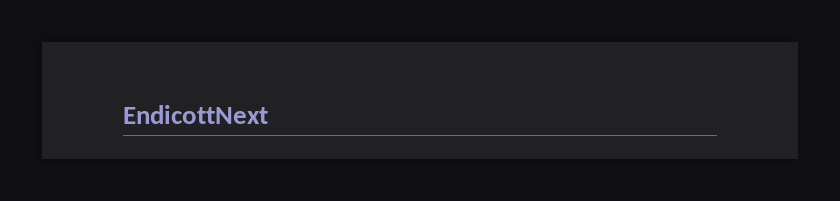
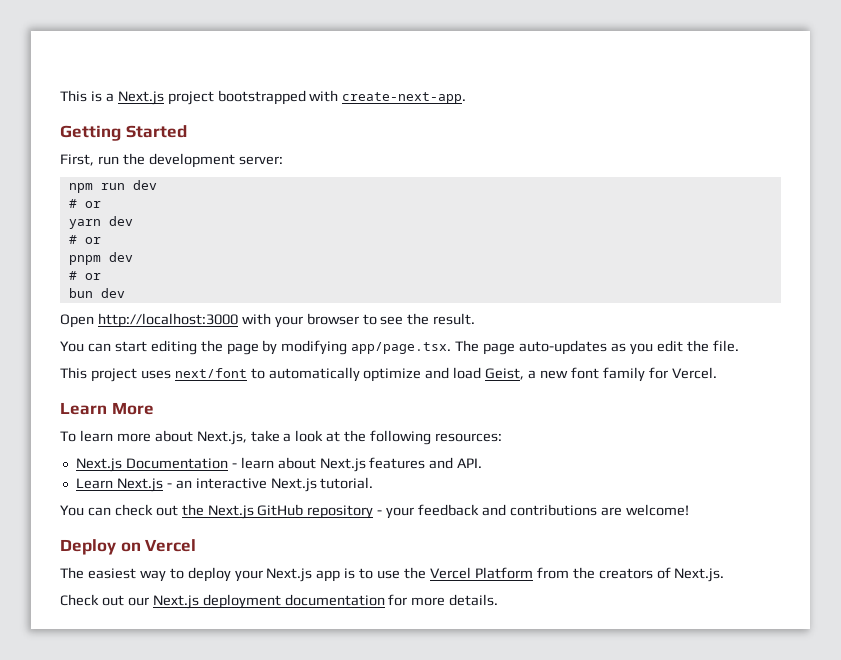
[123,105,268,124] EndicottNext -> [60,90,467,105] [60,125,187,141] [60,153,283,168] [68,180,157,193] [68,199,101,208] [68,216,133,229] [68,235,101,244] [68,252,133,265] [68,271,101,280] [68,288,125,298] [60,313,476,328] [60,340,739,355] [60,367,717,382] [60,402,154,415] [60,430,503,445] [75,457,483,472] [75,477,374,492] [60,504,689,519] [60,539,197,555] [60,567,725,582] [60,594,499,609] This is a Next.js project bootstrapped with create-next-app. // Getting Started // First, run the development server: // npm run dev // # or // yarn dev // # or // pnpm dev // # or // bun dev // Open http://localhost:3000 with your browser to see the result. // You can start editing the page by modifying app/page.tsx. The page auto-updates as you edit the file. // This project uses next/font to automatically optimize and load Geist, a new font family for Vercel. // Learn More // To learn more about Next.js, take a look at the following resources: // Next.js Documentation - learn about Next.js features and API. // Learn Next.js - an interactive Next.js tutorial. // You can check out the Next.js GitHub repository - your feedback and contributions are welcome! // Deploy on Vercel // The easiest way to deploy your Next.js app is to use the Vercel Platform from the creators of Next.js. // Check out our Next.js deployment documentation for more details.

